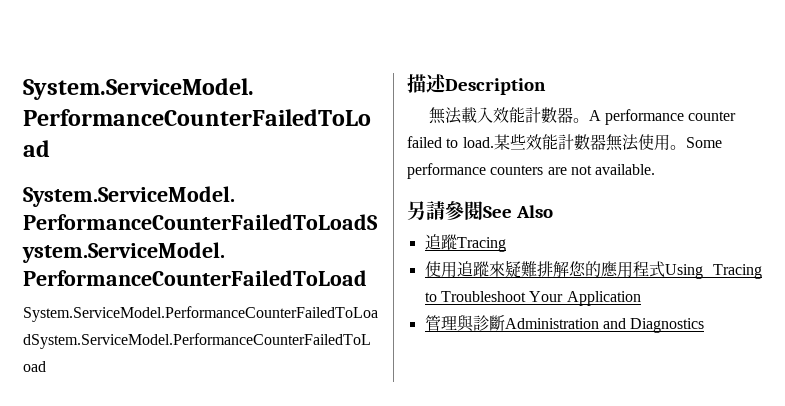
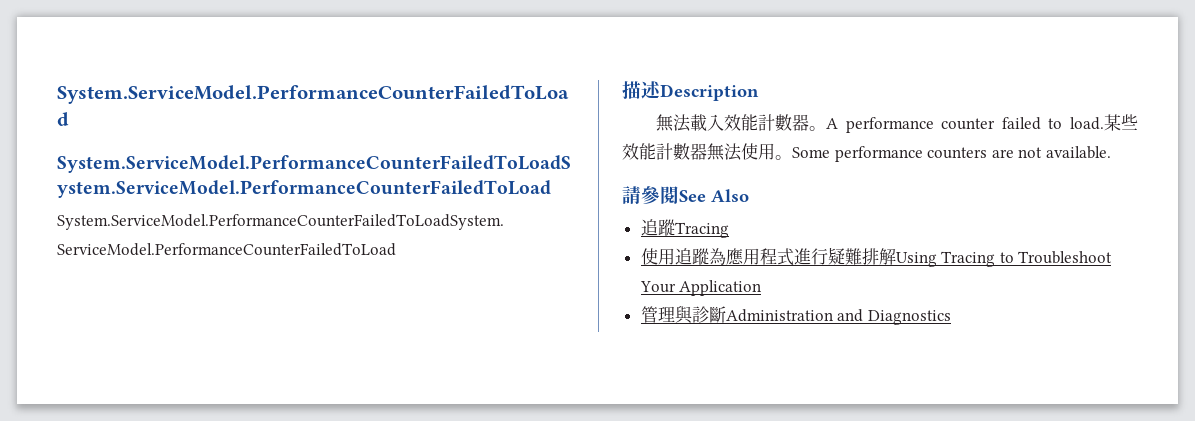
[407,201,426,220] 另 -> (1111, 152) none
[488,260,665,278] 來疑難排解您的應用程式 -> [708,247,896,266] 為應用程式進行疑難排解

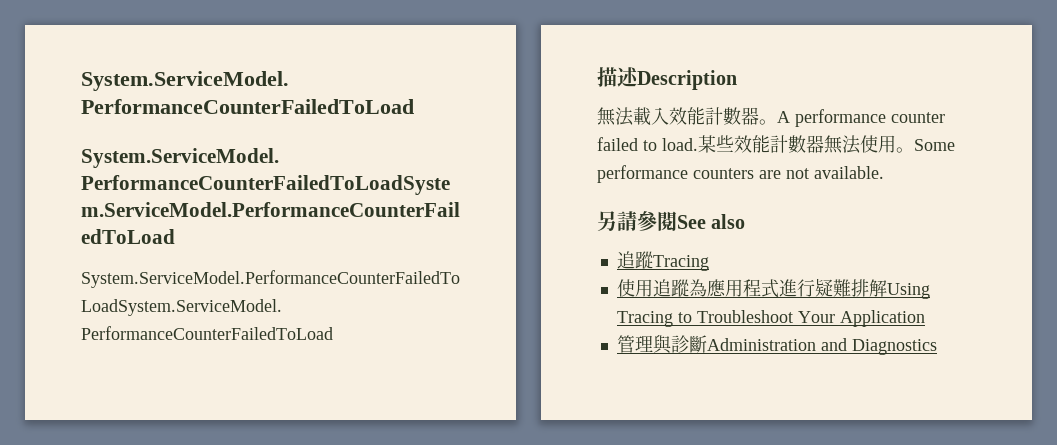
(1111, 152) none -> [597,211,617,231] 另
[711,189,749,202] Also -> [711,214,746,229] also

